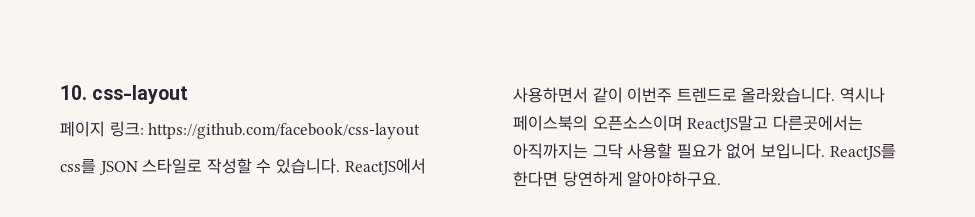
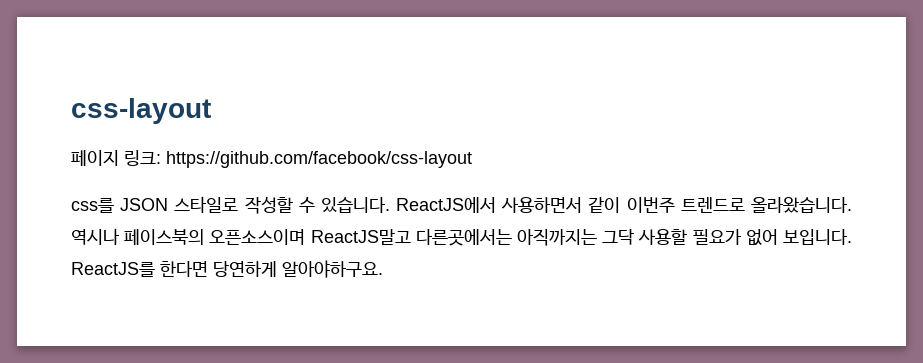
[60,85,87,100] 10. -> (71, 111) none

